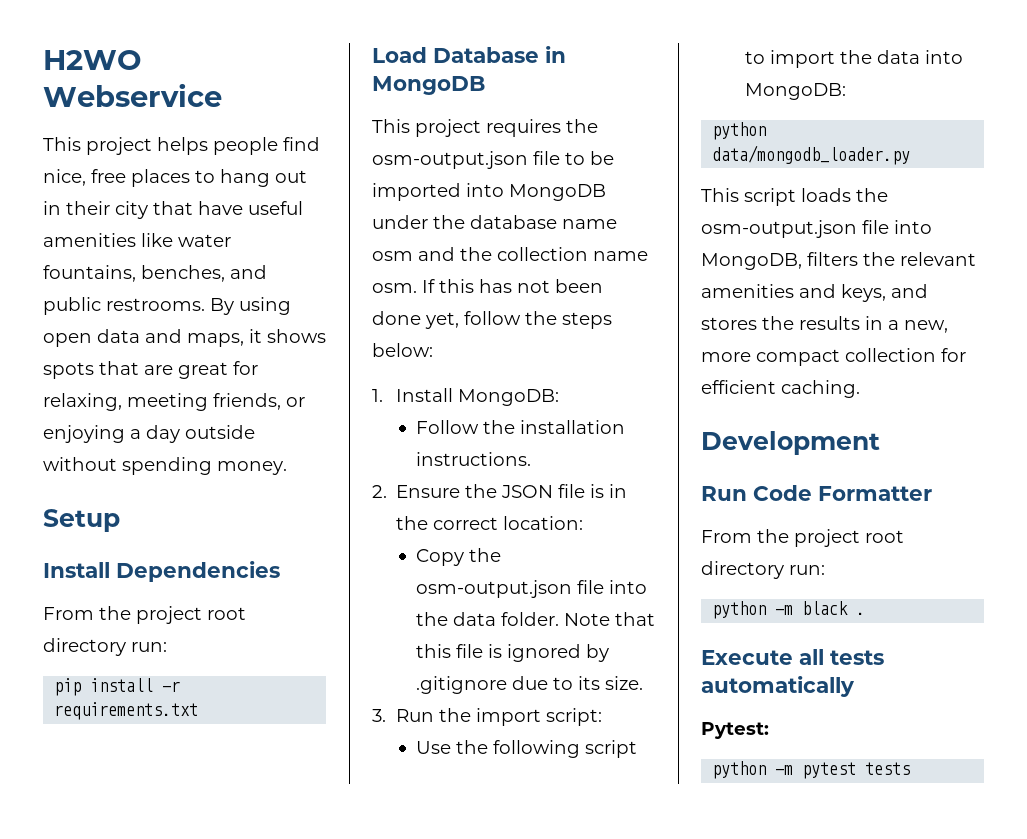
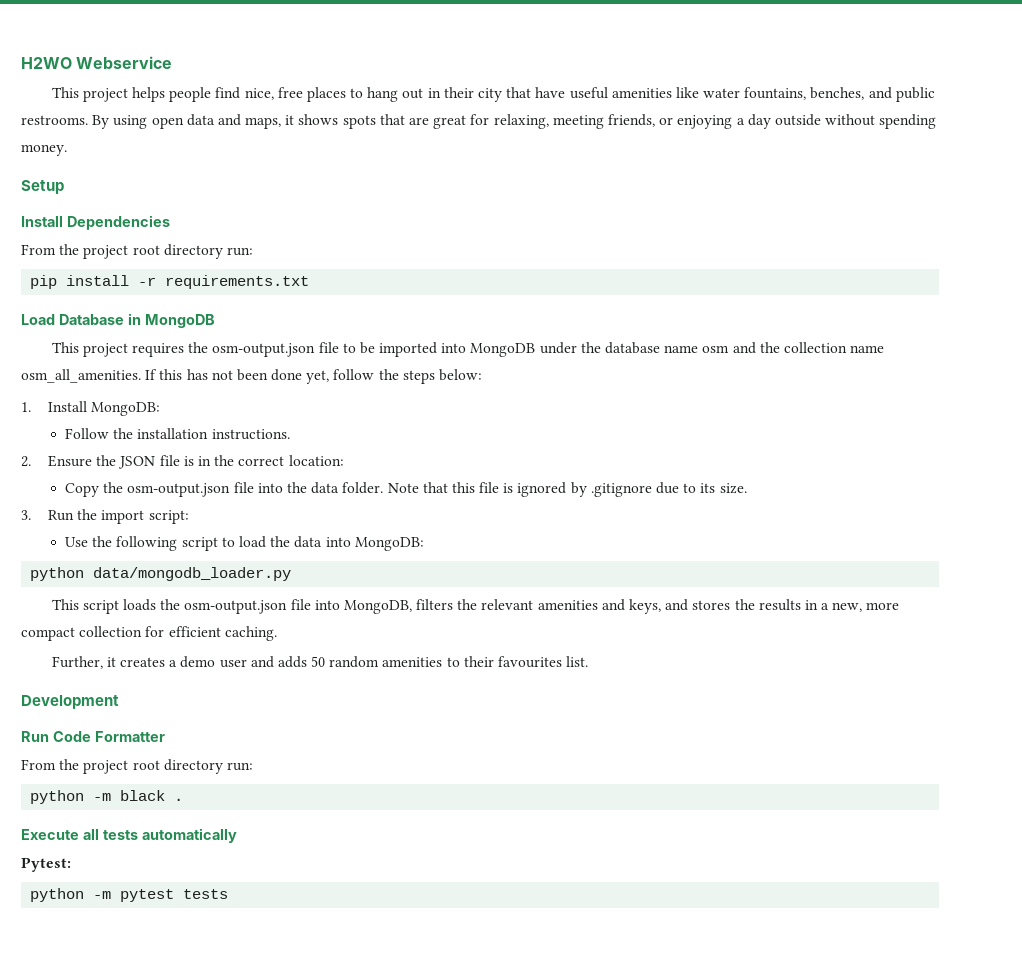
[372,283,417,293] osm. -> [21,369,141,383] osm_all_amenities.
[769,50,835,68] import -> [238,536,266,548] load
(860, 389) none -> [51,656,589,669] // Further, it creates a demo user and adds 50 random amenities to their favourites list.

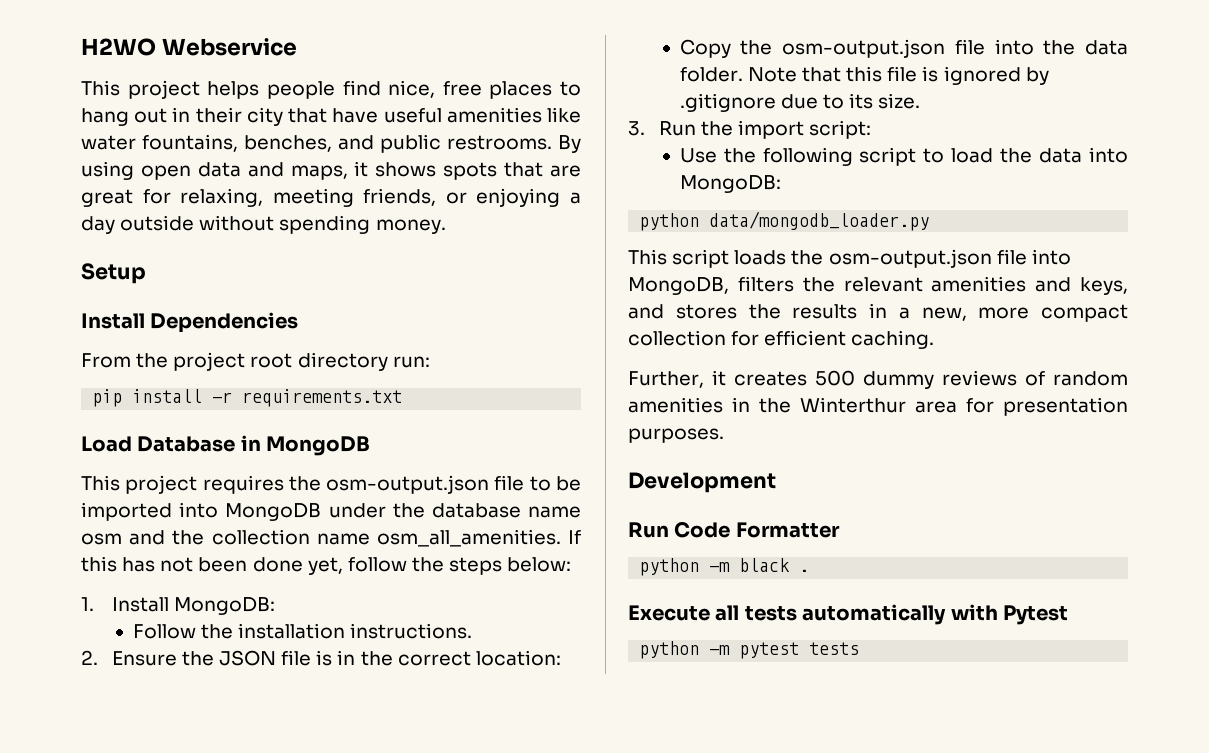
[169,656,589,668] [21,695,119,709] [21,731,165,742] [21,759,253,774] a demo user and adds 50 random amenities to their favourites list. // Development // Run Code Formatter // From the project root directory run: -> [815,370,1128,389] [628,397,1128,416] [628,428,724,443] [628,472,776,493] [628,521,840,538] 500 dummy reviews of random amenities in the Winterthur area for presentation purposes. // Development // Run Code Formatter
[21,857,71,872] // Pytest: -> [950,604,1068,625] with Pytest

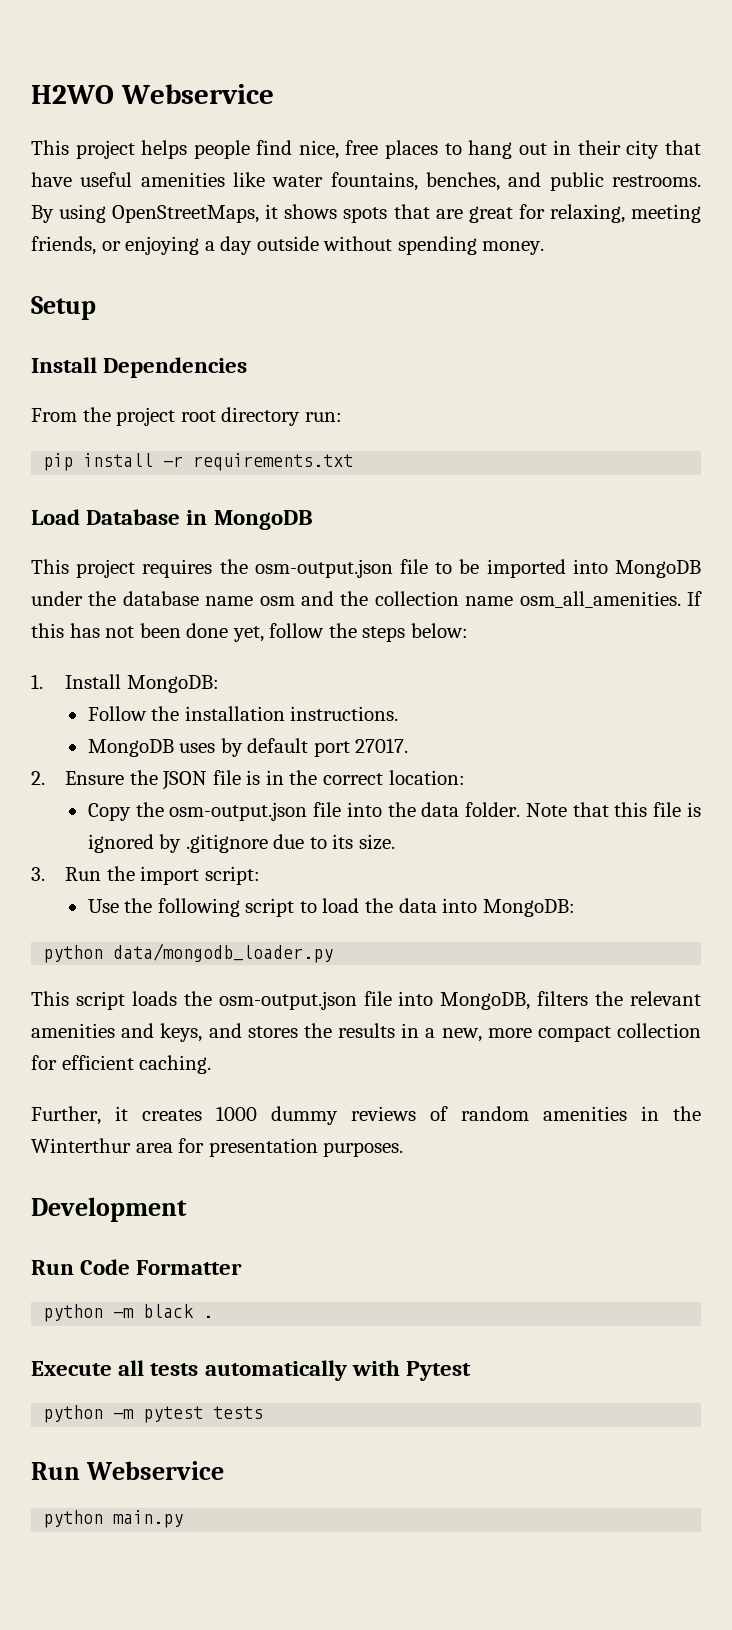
[140,162,348,180] open data and maps, -> [112,205,260,223] OpenStreetMaps,
(473, 631) none -> [87,738,409,757] // MongoDB uses by default port 27017.
[815,370,855,386] 500 -> [216,1106,257,1121] 1000
(860, 648) none -> [31,1461,224,1480] [43,1510,184,1528] // Run Webservice // python main.py

